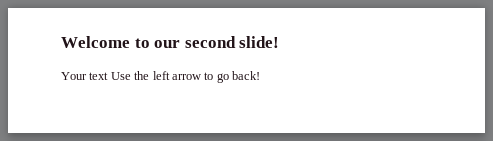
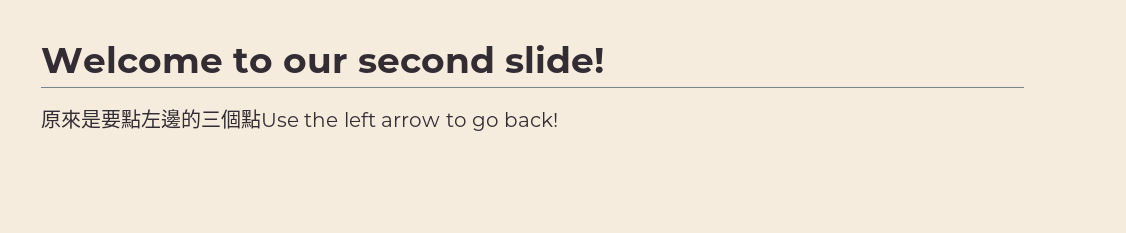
[61,72,109,80] Your text -> [41,109,261,129] 原來是要點左邊的三個點

